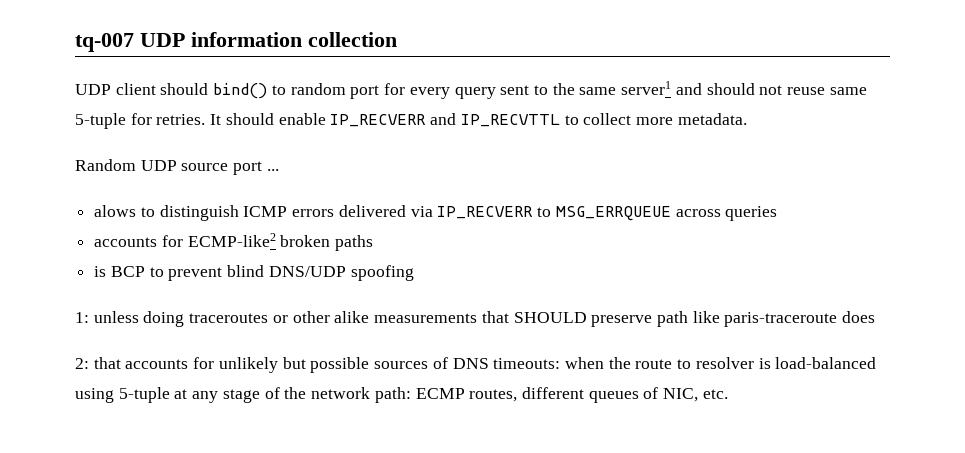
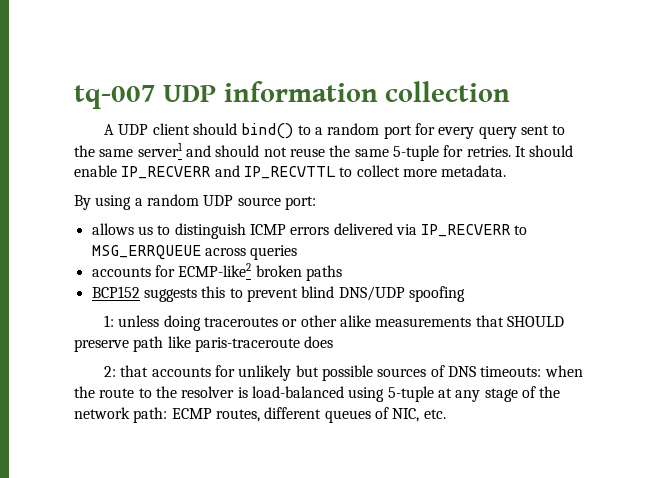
(397, 39) none -> [103,124,114,135] A
(286, 90) none -> [314,127,323,135] a
(826, 91) none -> [329,145,351,157] the
[75,159,279,175] [94,205,137,217] Random UDP source port ... // alows -> [74,194,316,210] [91,223,153,235] By using a random UDP source port: // allows us
[94,266,145,277] is BCP -> [91,286,226,302] BCP152 suggests this
(692, 364) none -> [155,386,177,398] the

